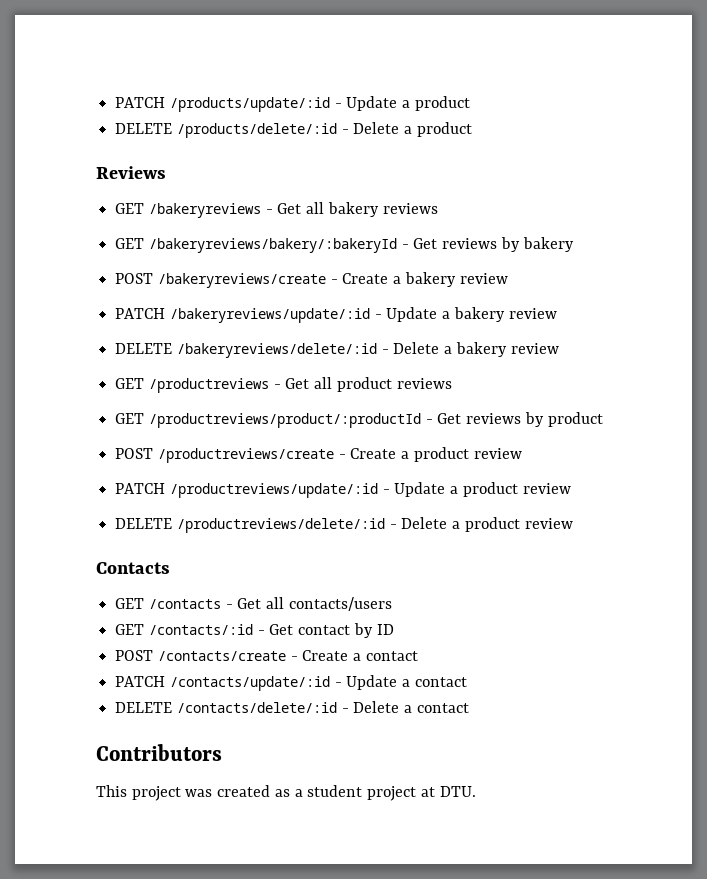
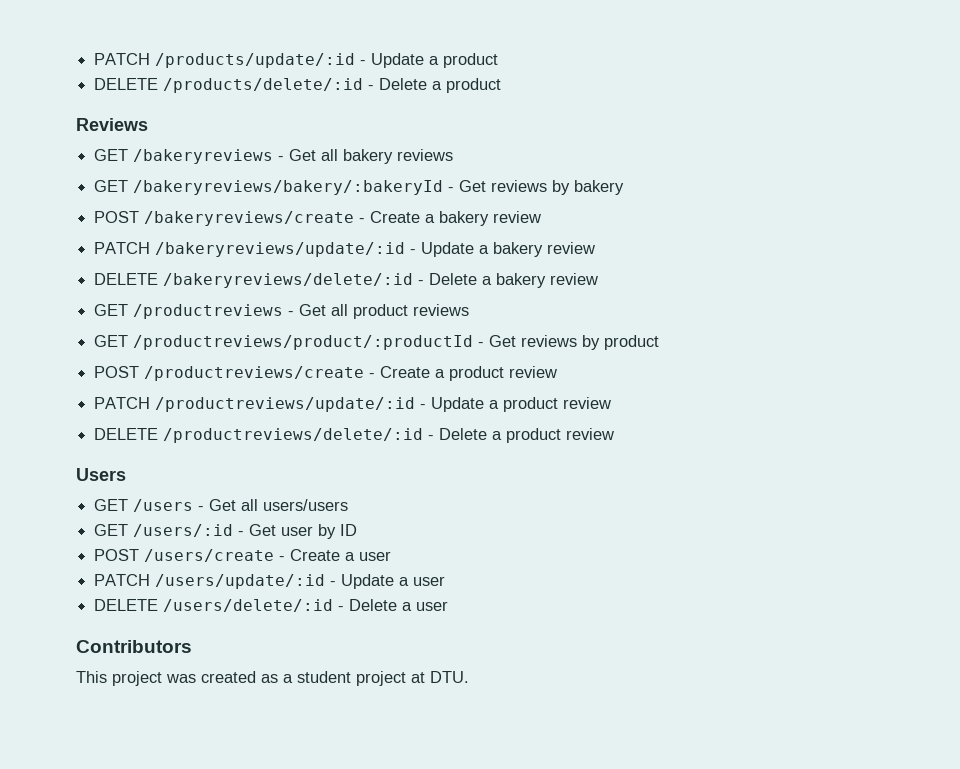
[96,562,170,574] [115,597,392,611] [115,624,351,635] Contacts // GET /contacts - Get all contacts/users // GET /contacts/:id - Get contact -> [76,468,126,481] [94,499,349,512] [94,524,314,537] Users // GET /users - Get all users/users // GET /users/:id - Get user
[157,650,418,661] [115,675,467,691] [115,701,469,713] /contacts/create - Create a contact // PATCH /contacts/update/:id - Update a contact // DELETE /contacts/delete/:id - Delete a contact -> [144,549,392,562] [94,574,446,589] [94,599,449,612] /users/create - Create a user // PATCH /users/update/:id - Update a user // DELETE /users/delete/:id - Delete a user

